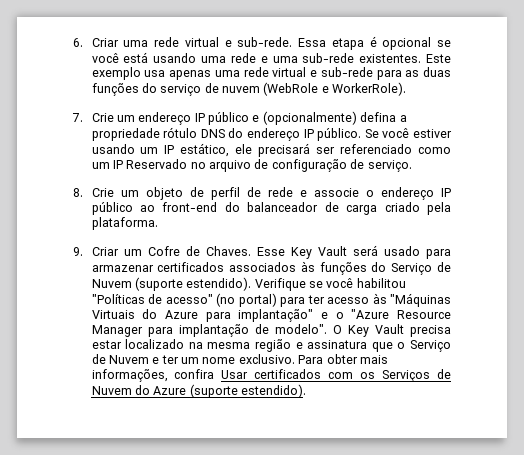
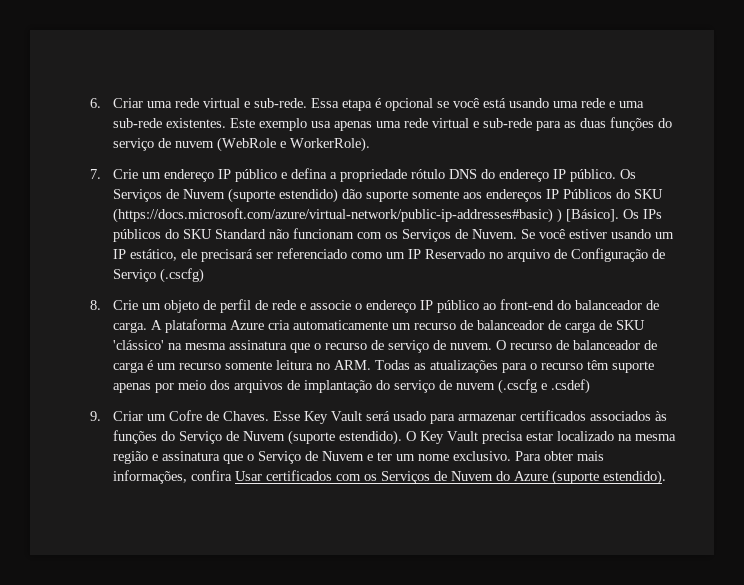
[262,111,357,125] (opcionalmente) -> (287, 175) none
(362, 134) none -> [619,169,636,179] [112,188,663,203] [112,208,662,223] [112,228,517,242] Os Serviços de Nuvem (suporte estendido) dão suporte somente aos endereços IP Públicos do SKU (https://docs.microsoft.com/azure/virtual-network/public-ip-addresses#basic) ) [Básico]. Os IPs públicos do SKU Standard não funcionam com os Serviços de Nuvem.
[271,159,412,172] configuração de serviço. -> [570,248,665,262] [112,268,204,283] Configuração de Serviço (.cscfg)
[346,202,451,215] [91,217,158,230] carga criado pela plataforma. -> [112,319,645,333] [112,340,657,353] [112,360,654,373] [112,379,590,394] carga. A plataforma Azure cria automaticamente um recurso de balanceador de carga de SKU 'clássico' na mesma assinatura que o recurso de serviço de nuvem. O recurso de balanceador de carga é um recurso somente leitura no ARM. Todas as atualizações para o recurso têm suporte apenas por meio dos arquivos de implantação do serviço de nuvem (.cscfg e .csdef)
[254,278,406,291] [91,293,452,307] [91,309,451,322] [91,324,327,337] Verifique se você habilitou "Políticas de acesso" (no portal) para ter acesso às "Máquinas Virtuais do Azure para implantação" e o "Azure Resource Manager para implantação de modelo". -> (402, 437) none

